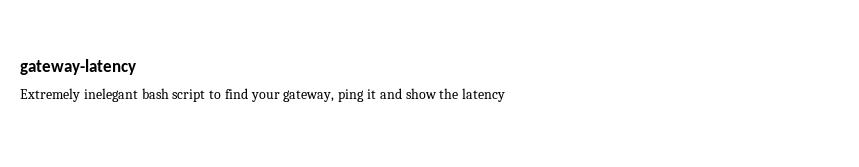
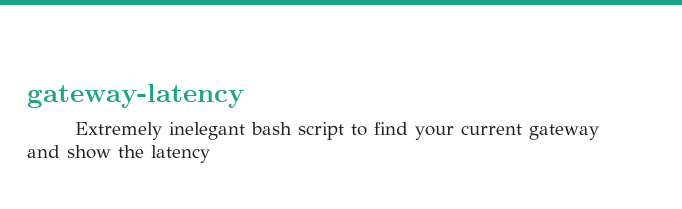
[283,89,377,102] gateway, ping it -> [460,124,599,140] current gateway

